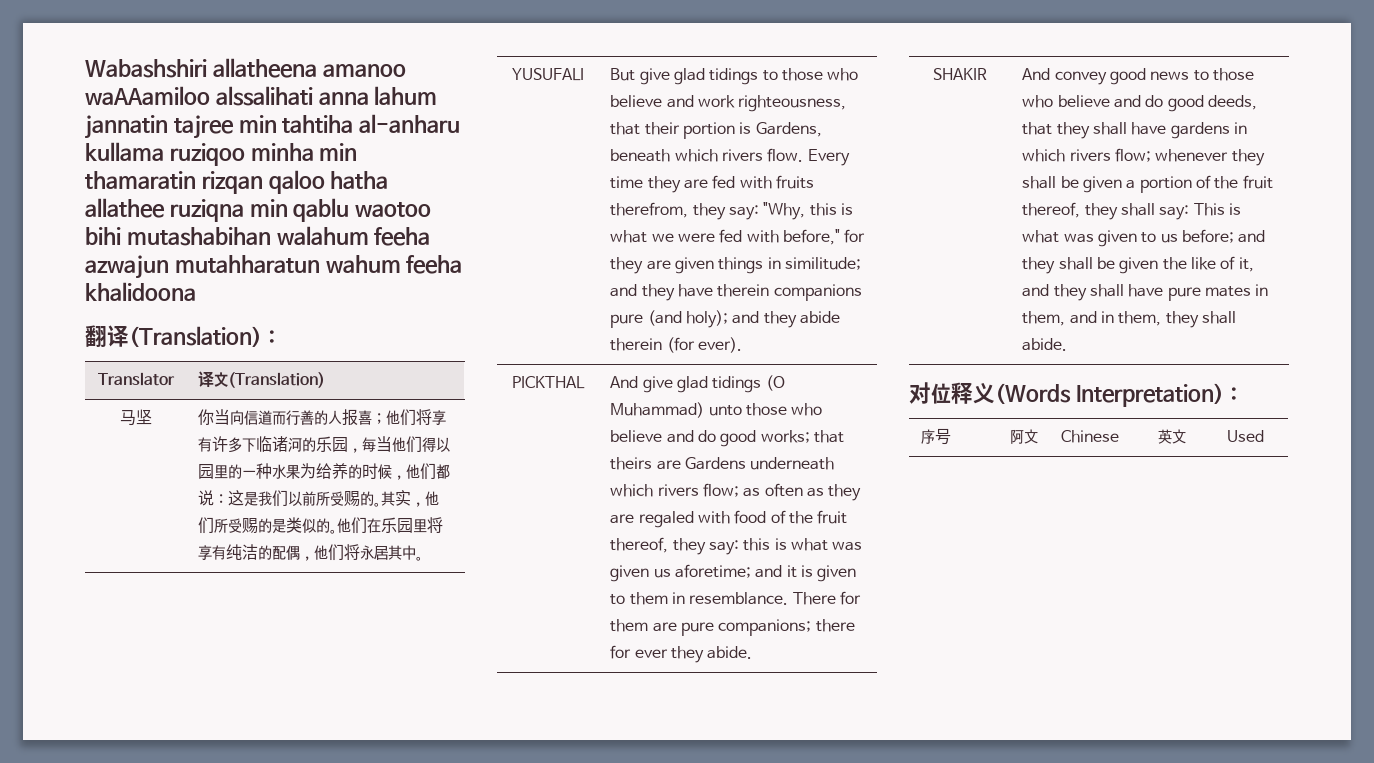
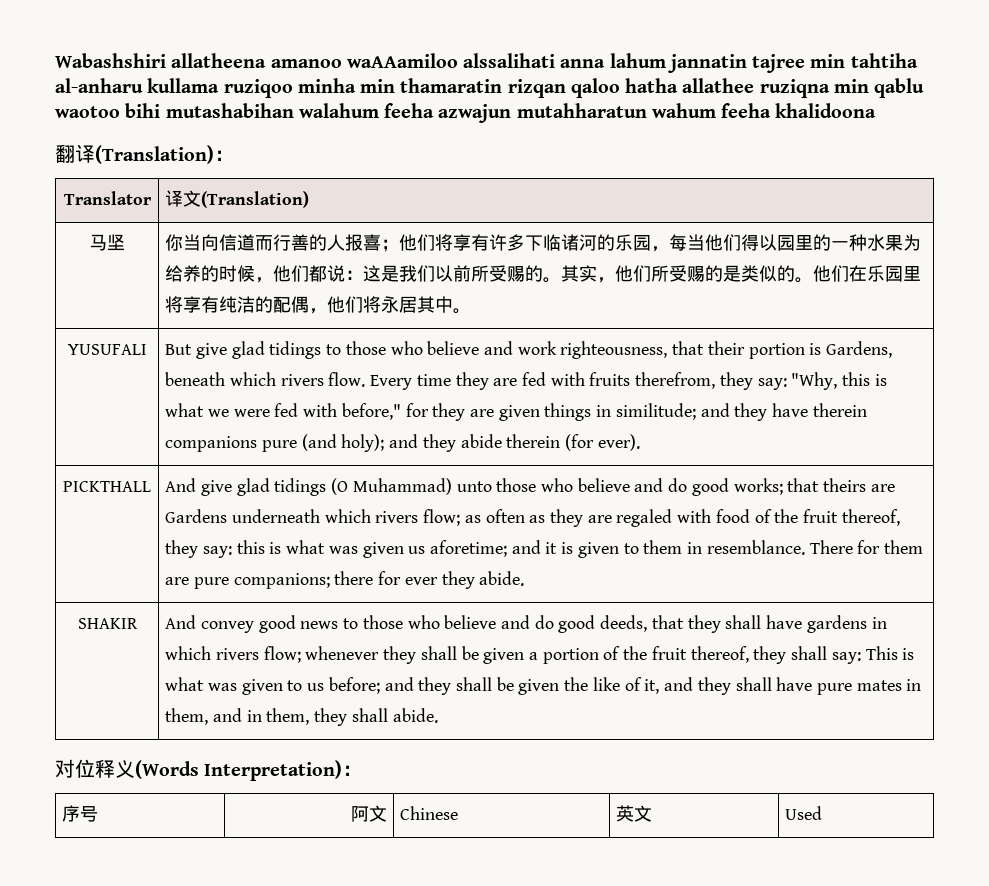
[512,376,585,389] PICKTHAL -> [63,481,151,492] PICKTHALL

